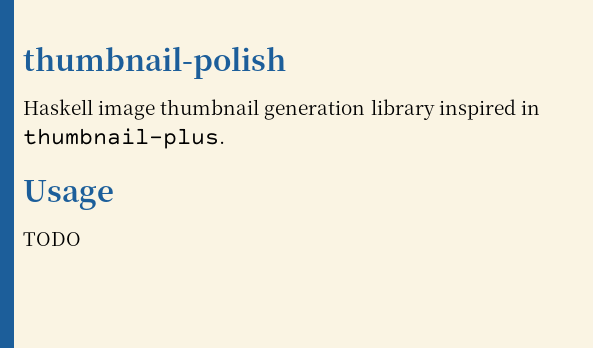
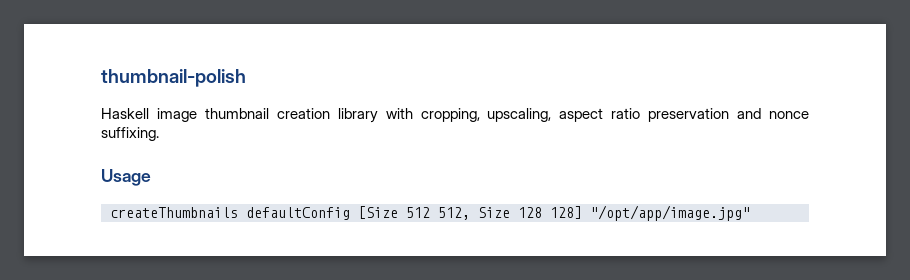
[264,99,540,120] [23,128,225,149] [23,180,114,210] [23,232,81,246] generation library inspired in thumbnail-plus. // Usage // TODO -> [276,108,809,123] [101,127,159,141] [101,169,151,186] [110,205,750,221] creation library with cropping, upscaling, aspect ratio preservation and nonce suffixing. // Usage // createThumbnails defaultConfig [Size 512 512, Size 128 128] "/opt/app/image.jpg"

